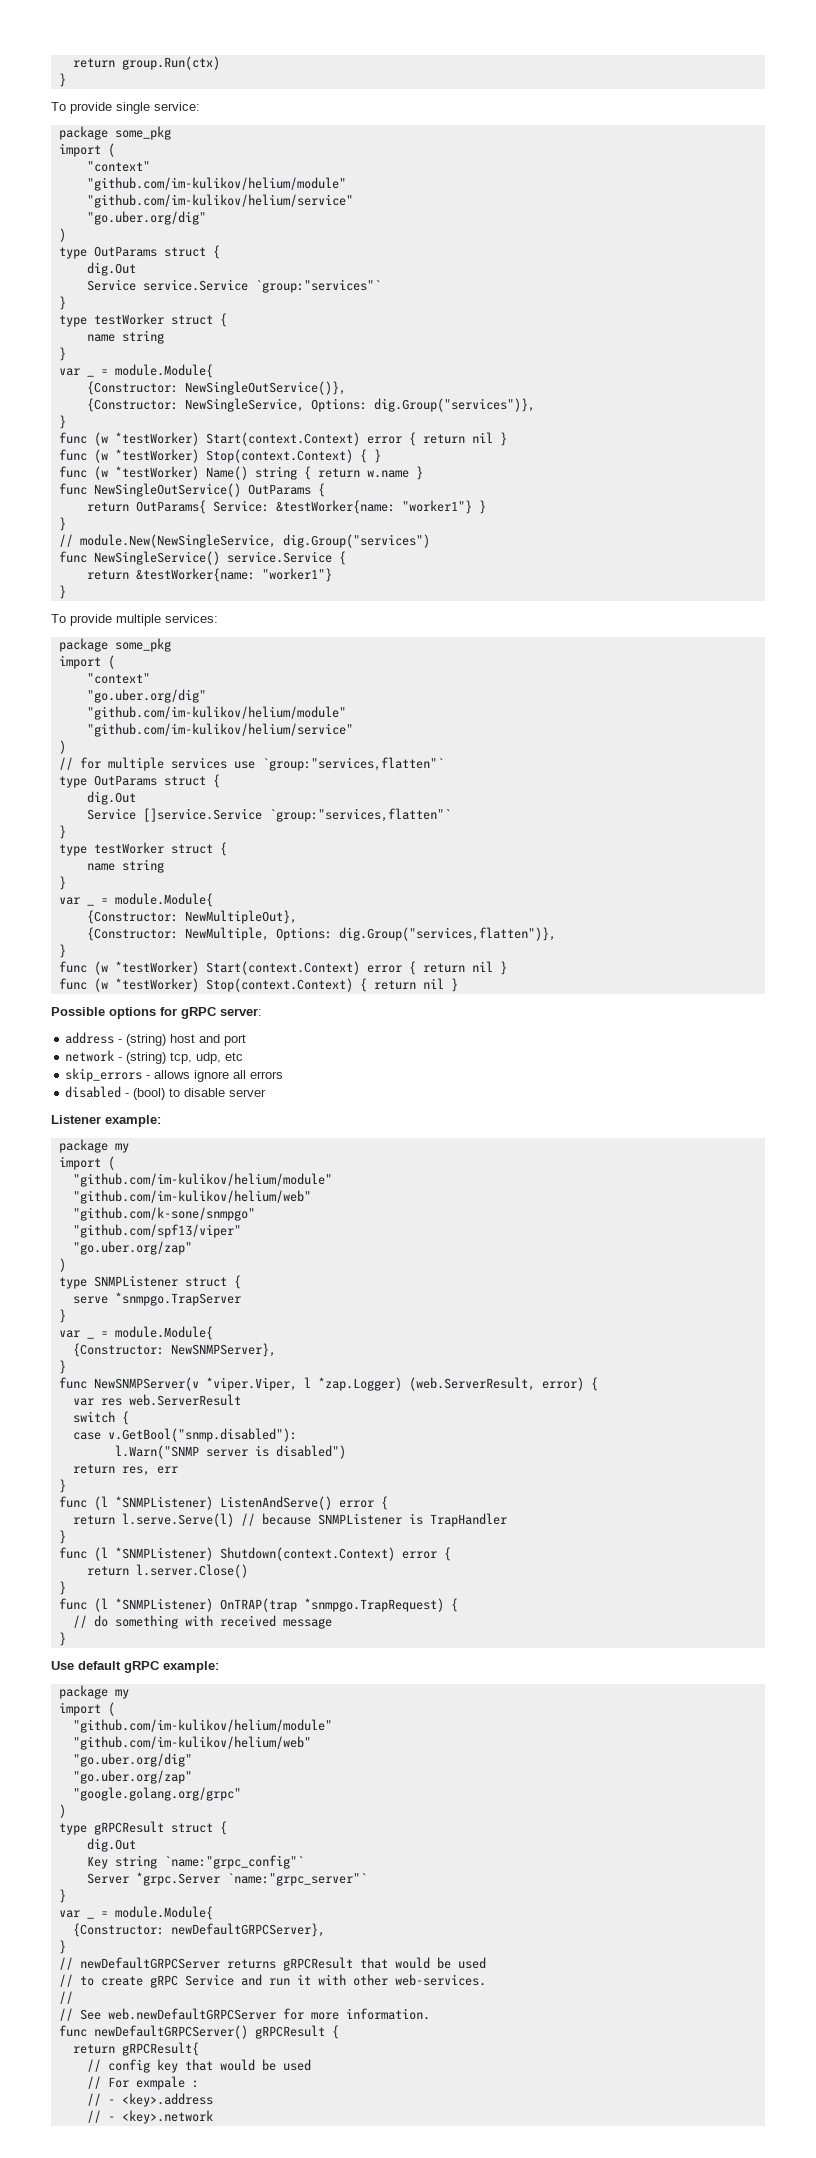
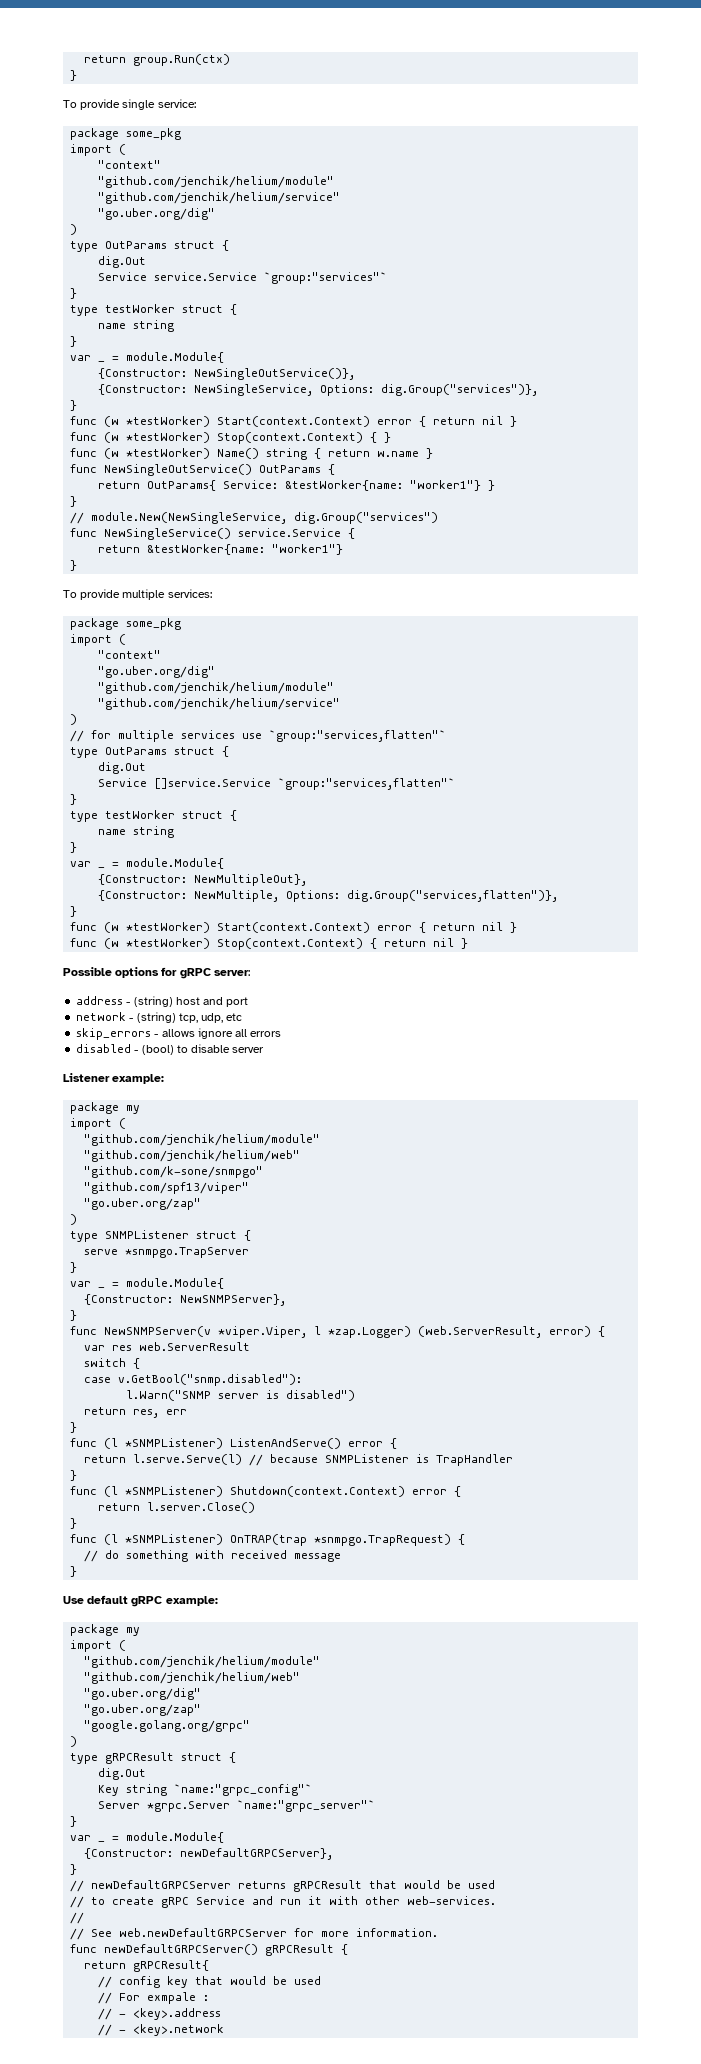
[86,177,346,191] [86,194,353,208] "github.com/im-kulikov/helium/module" // "github.com/im-kulikov/helium/service" -> [98,176,335,188] [98,192,341,204] "github.com/jenchik/helium/module" // "github.com/jenchik/helium/service"
[86,706,346,720] [86,723,353,737] "github.com/im-kulikov/helium/module" // "github.com/im-kulikov/helium/service" -> [98,682,335,694] [98,698,341,710] "github.com/jenchik/helium/module" // "github.com/jenchik/helium/service"
[72,1173,332,1187] [72,1190,311,1204] "github.com/im-kulikov/helium/module" // "github.com/im-kulikov/helium/web" -> [84,1134,321,1146] [84,1150,301,1162] "github.com/jenchik/helium/module" // "github.com/jenchik/helium/web"
[72,1719,332,1733] [72,1736,311,1750] "github.com/im-kulikov/helium/module" // "github.com/im-kulikov/helium/web" -> [84,1656,321,1668] [84,1672,301,1684] "github.com/jenchik/helium/module" // "github.com/jenchik/helium/web"

